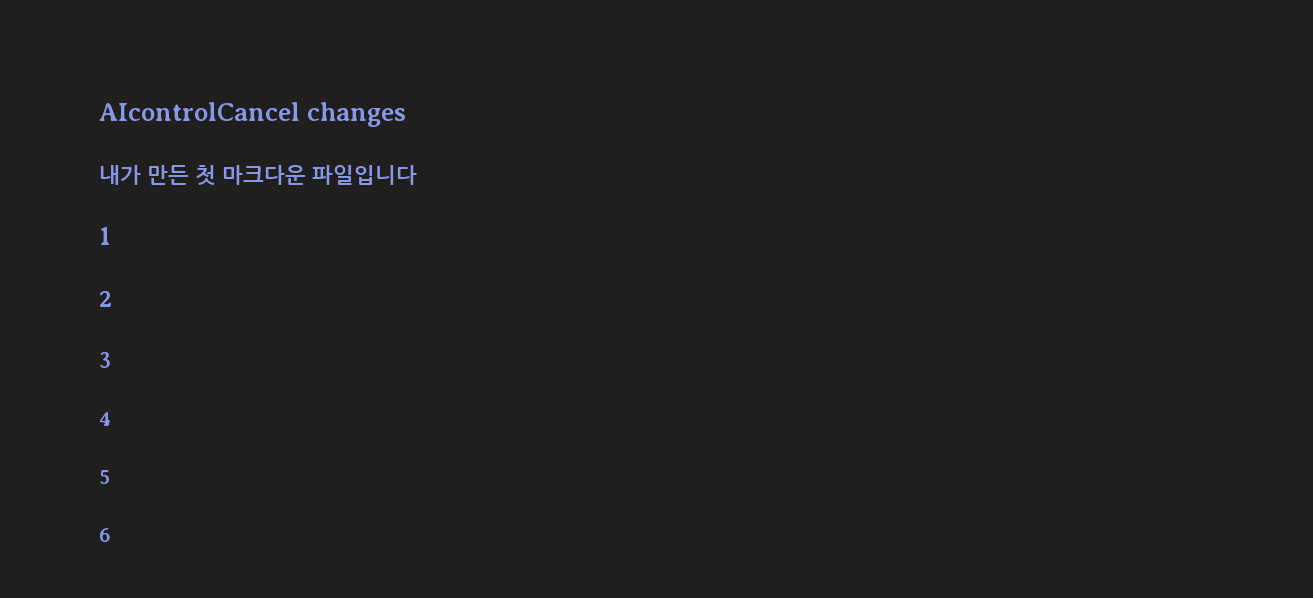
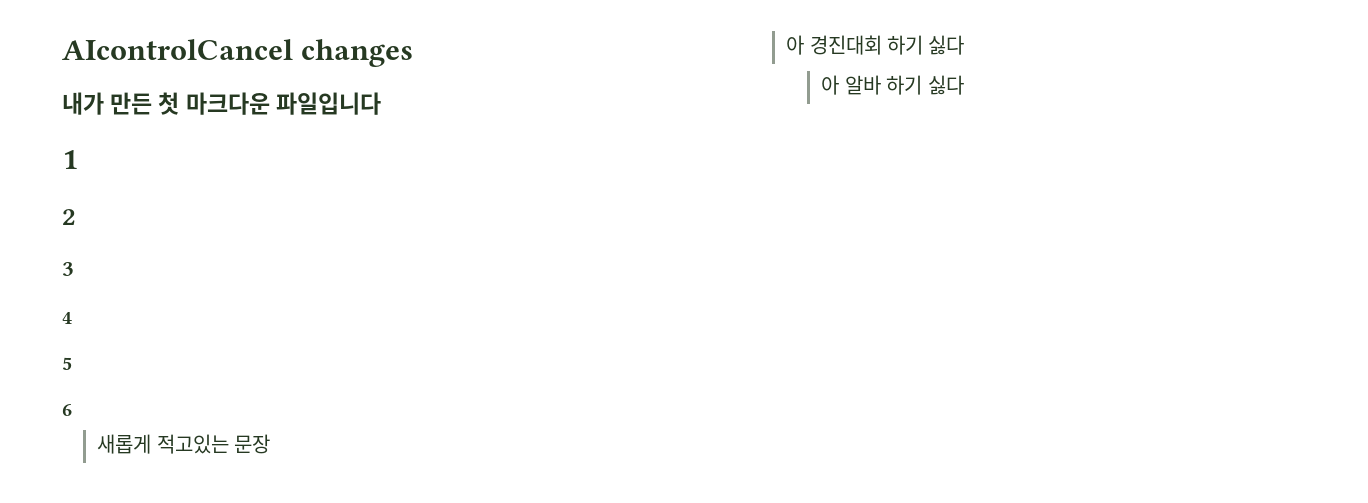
(111, 535) none -> [97,434,270,454] [786,35,965,55] [821,75,964,95] // 새롭게 적고있는 문장 // 아 경진대회 하기 싫다 // 아 알바 하기 싫다

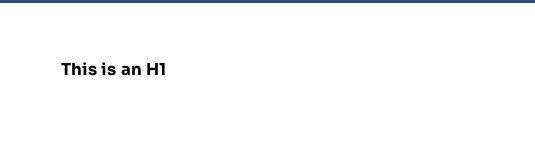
[62,39,414,67] [62,92,381,115] [62,150,78,169] [62,209,76,225] [62,262,74,276] [62,312,72,324] [62,357,72,370] [62,404,72,416] [97,434,270,454] [786,35,965,55] [821,75,964,95] AIcontrolCancel changes // 내가 만든 첫 마크다운 파일입니다 // 1 // 2 // 3 // 4 // 5 // 6 // 새롭게 적고있는 문장 // 아 경진대회 하기 싫다 // 아 알바 하기 싫다 -> [61,62,167,76] This is an H1

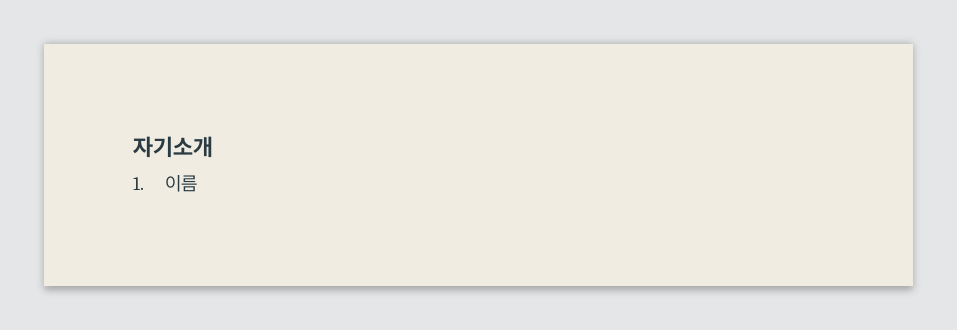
[61,62,167,76] This is an H1 -> [133,136,213,158] [133,175,197,192] 자기소개 // 1. 이름

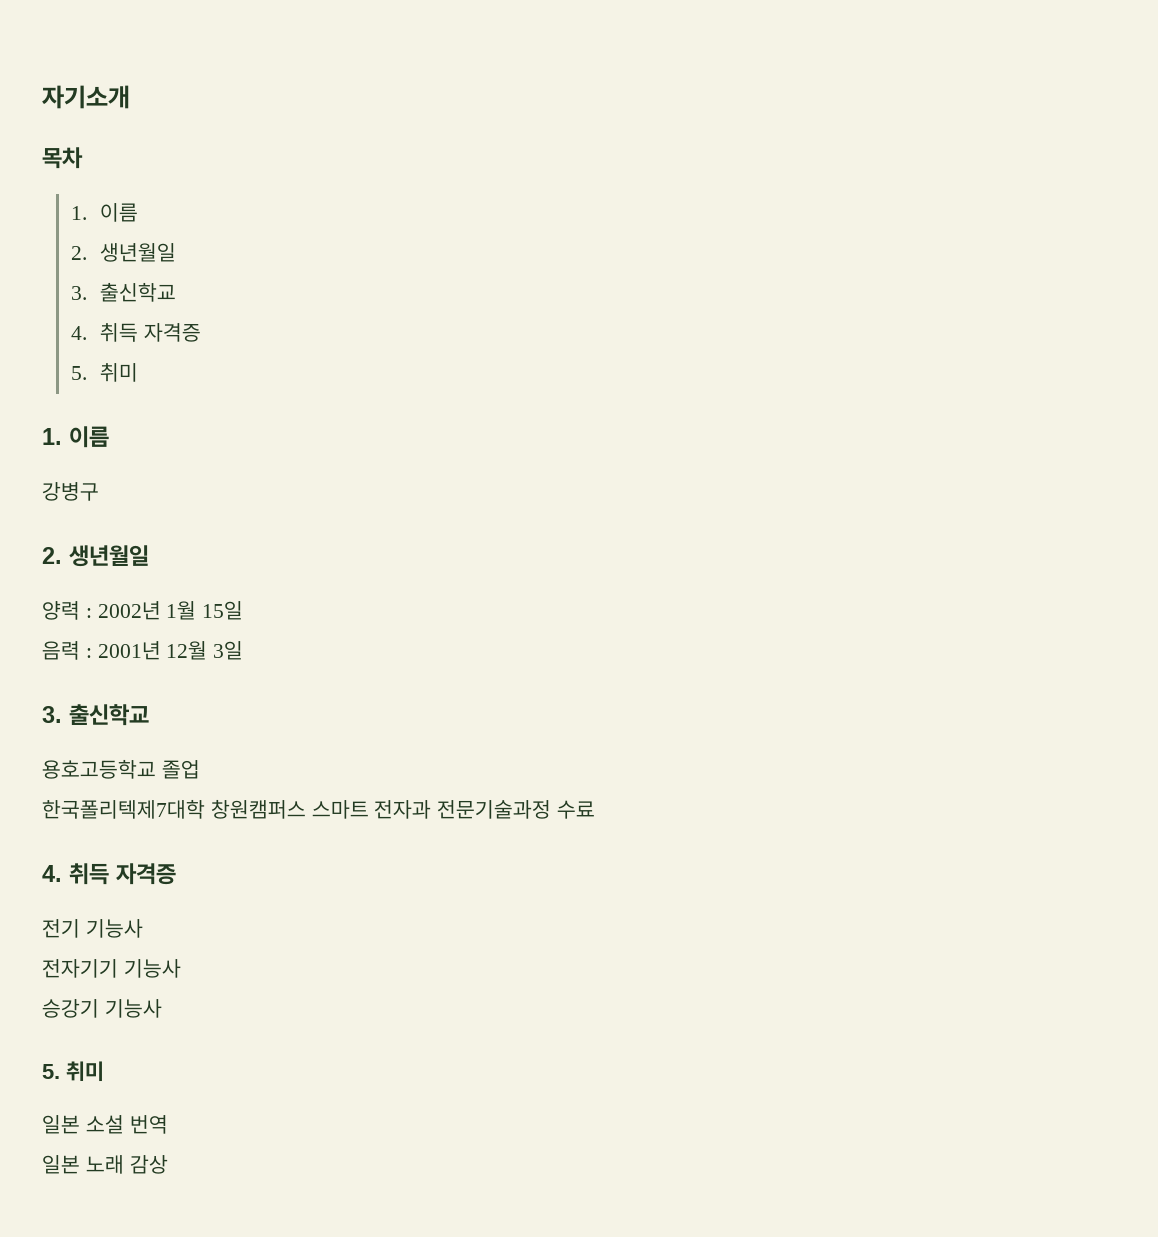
[133,175,197,192] // 1. 이름 -> [42,147,83,169] [71,203,139,222] [71,243,177,262] [71,282,177,302] [71,323,202,342] [71,363,139,382] [42,426,109,448] [42,482,99,501] [42,545,149,567] [42,601,244,620] [42,641,244,660] [42,704,149,726] [42,759,200,779] [42,799,596,819] [42,863,176,885] [42,919,143,938] [42,959,181,978] [42,999,162,1018] [42,1061,104,1082] [42,1115,168,1134] [42,1155,168,1174] // 목차 // 1. 이름 // 2. 생년월일 // 3. 출신학교 // 4. 취득 자격증 // 5. 취미 // 1. 이름 // 강병구 // 2. 생년월일 // 양력 : 2002년 1월 15일 // 음력 : 2001년 12월 3일 // 3. 출신학교 // 용호고등학교 졸업 // 한국폴리텍제7대학 창원캠퍼스 스마트 전자과 전문기술과정 수료 // 4. 취득 자격증 // 전기 기능사 // 전자기기 기능사 // 승강기 기능사 // 5. 취미 // 일본 소설 번역 // 일본 노래 감상

